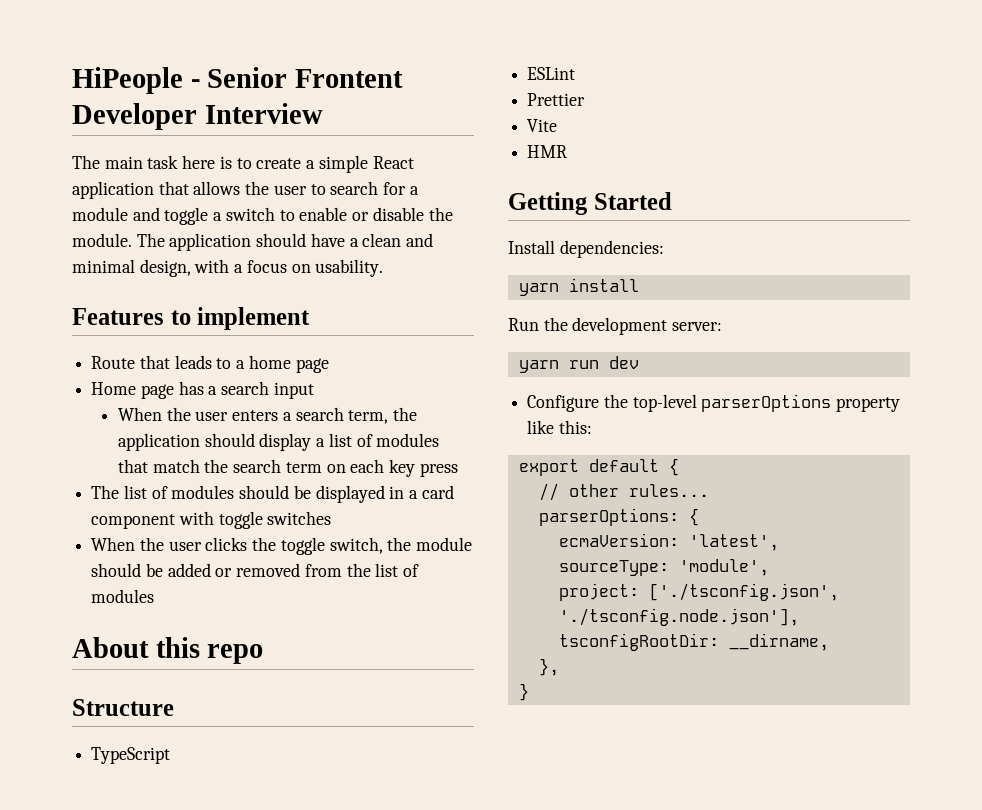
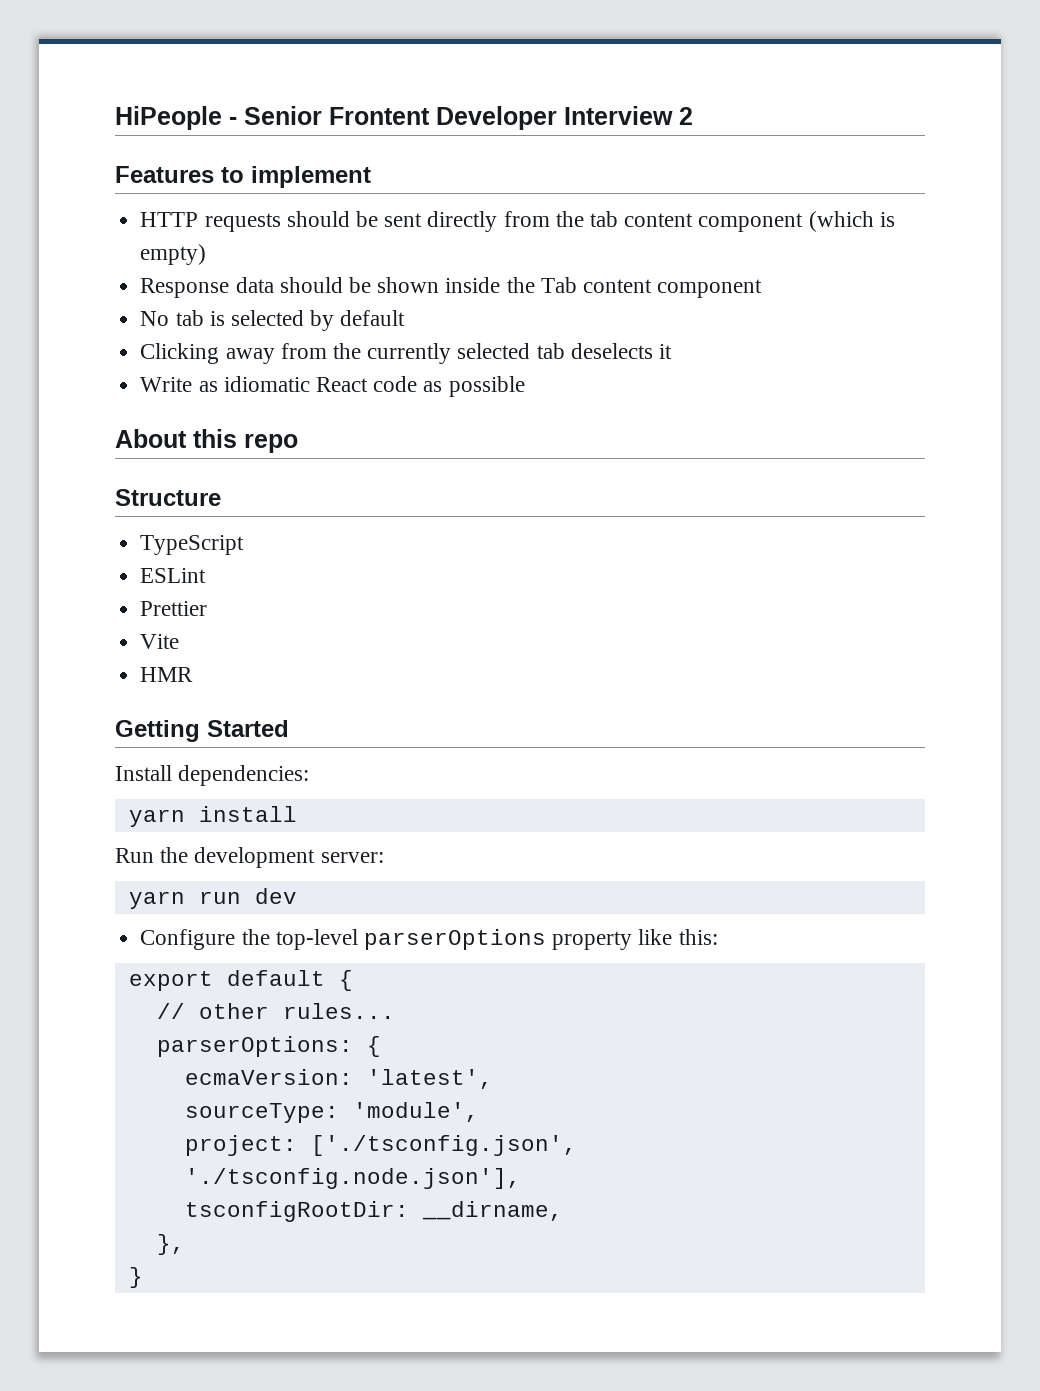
[72,155,414,173] [72,181,419,199] [72,207,453,225] [72,233,434,251] [72,259,384,277] [72,307,311,330] [91,355,329,373] [91,381,314,399] [117,407,418,424] [117,433,440,451] [117,459,458,477] [91,485,454,503] [91,511,332,529] [91,537,473,555] [91,563,420,577] [91,589,155,603] // The main task here is to create a simple React application that allows the user to search for a module and toggle a switch to enable or disable the module. The application should have a clean and minimal design, with a focus on usability. // Features to implement // Route that leads to a home page // Home page has a search input // When the user enters a search term, the application should display a list of modules that match the search term on each key press // The list of modules should be displayed in a card component with toggle switches // When the user clicks the toggle switch, the module should be added or removed from the list of modules -> [679,107,693,125] [115,166,371,188] [140,211,895,232] [140,244,207,265] [140,277,763,298] [140,310,406,331] [140,343,672,364] [140,376,525,397] 2 // Features to implement // HTTP requests should be sent directly from the tab content component (which is empty) // Response data should be shown inside the Tab content component // No tab is selected by default // Clicking away from the currently selected tab deselects it // Write as idiomatic React code as possible

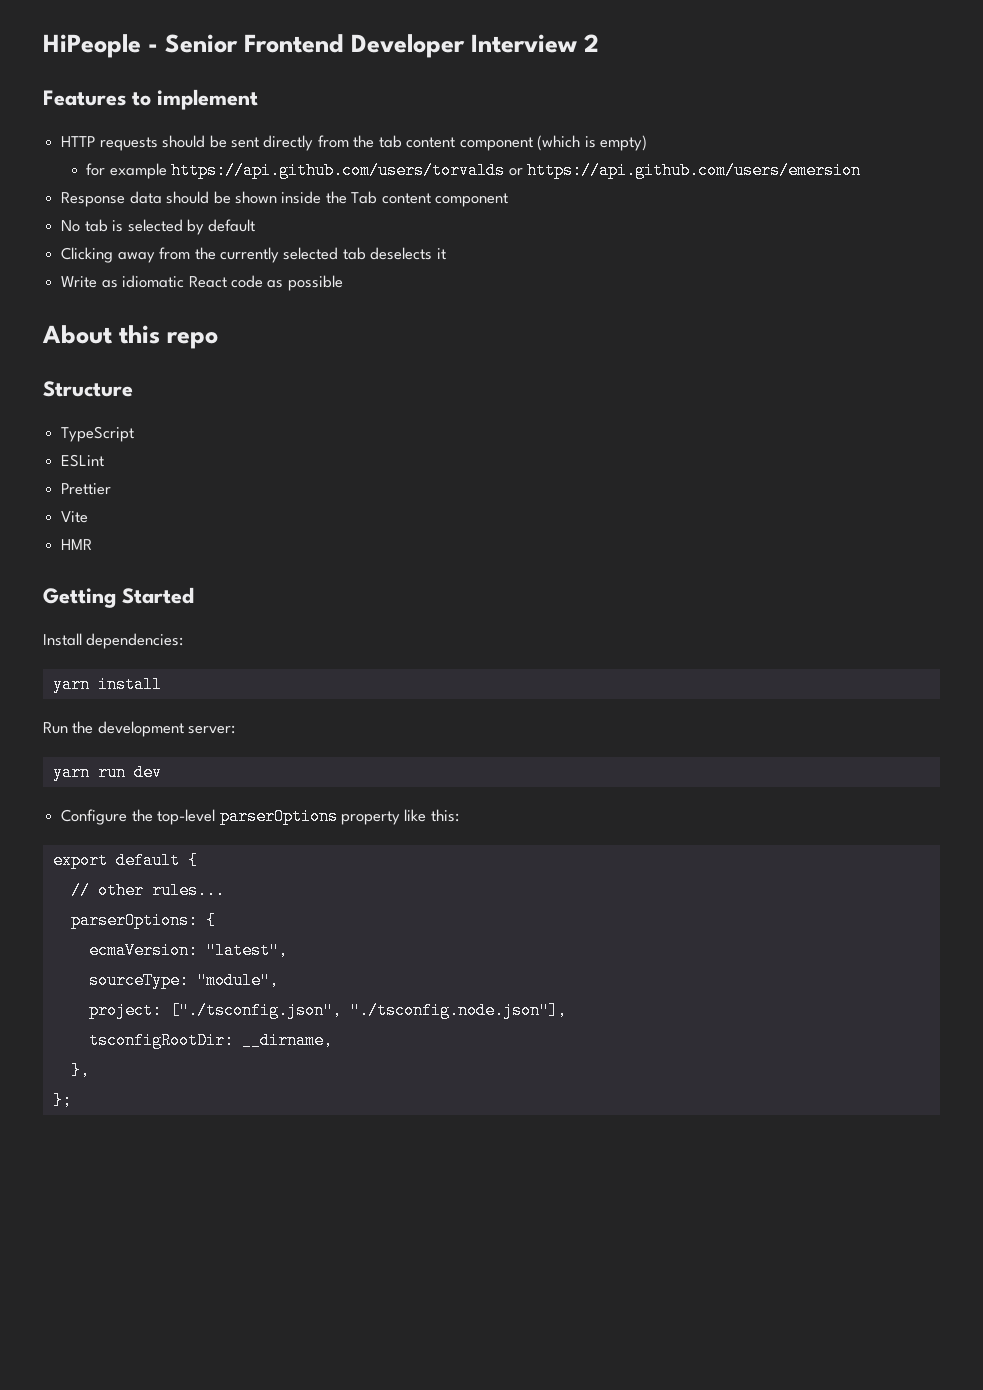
[329,107,430,125] Frontent -> [244,34,345,53] Frontend
(207, 254) none -> [86,162,862,179] // for example https://api.github.com/users/torvalds or https://api.github.com/users/emersion
[366,1069,493,1089] 'latest', -> [205,942,288,959] "latest",
[352,1102,479,1122] 'module', -> [196,972,279,989] "module",
[310,1135,577,1156] [184,1168,521,1189] ['./tsconfig.json', './tsconfig.node.json'], -> [169,1002,567,1019] ["./tsconfig.json", "./tsconfig.node.json"],
[128,1267,143,1288] } -> [52,1092,72,1109] };

